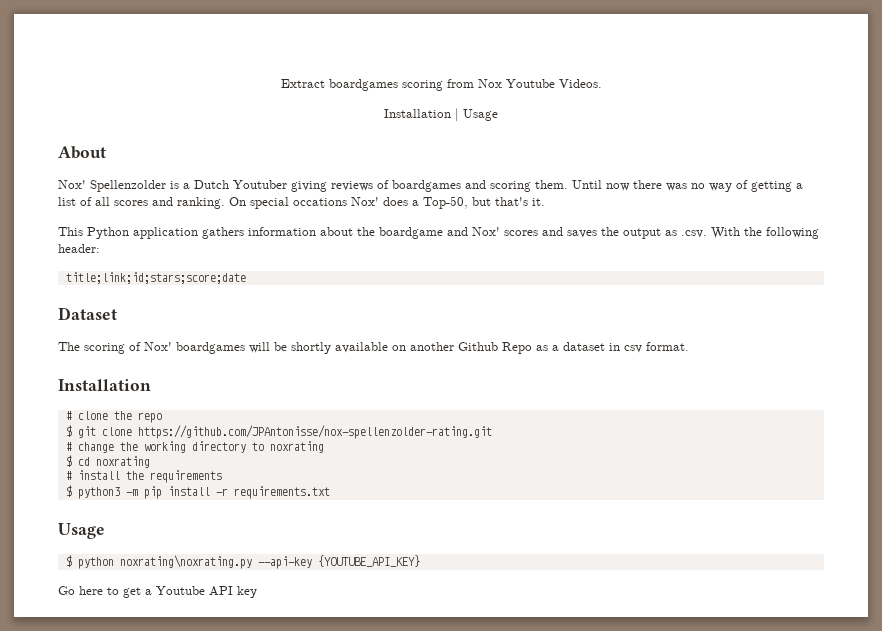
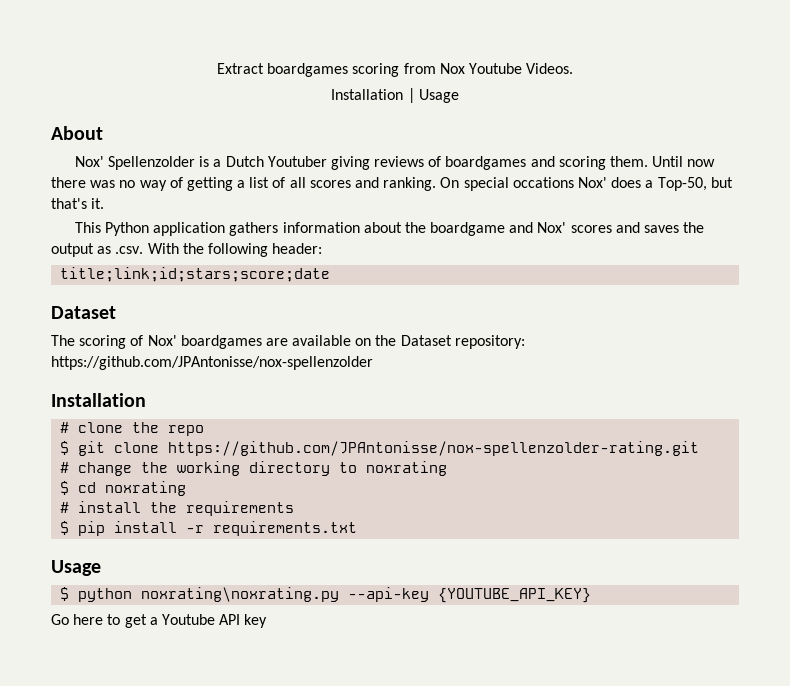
[249,342,689,354] will be shortly available on another Github Repo as a dataset in csv format. -> [265,335,525,349] [51,356,373,370] are available on the Dataset repository: https://github.com/JPAntonisse/nox-spellenzolder
[77,487,138,499] python3 -m -> (70, 528) none

